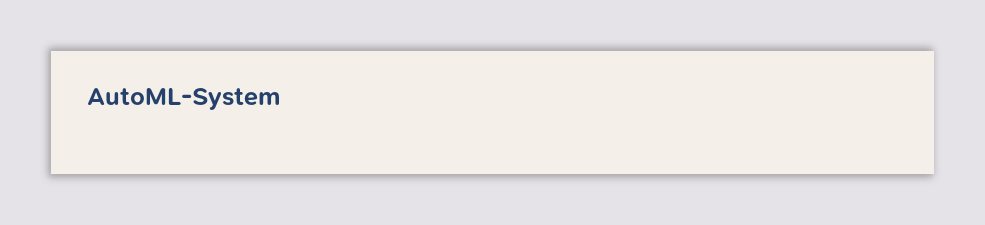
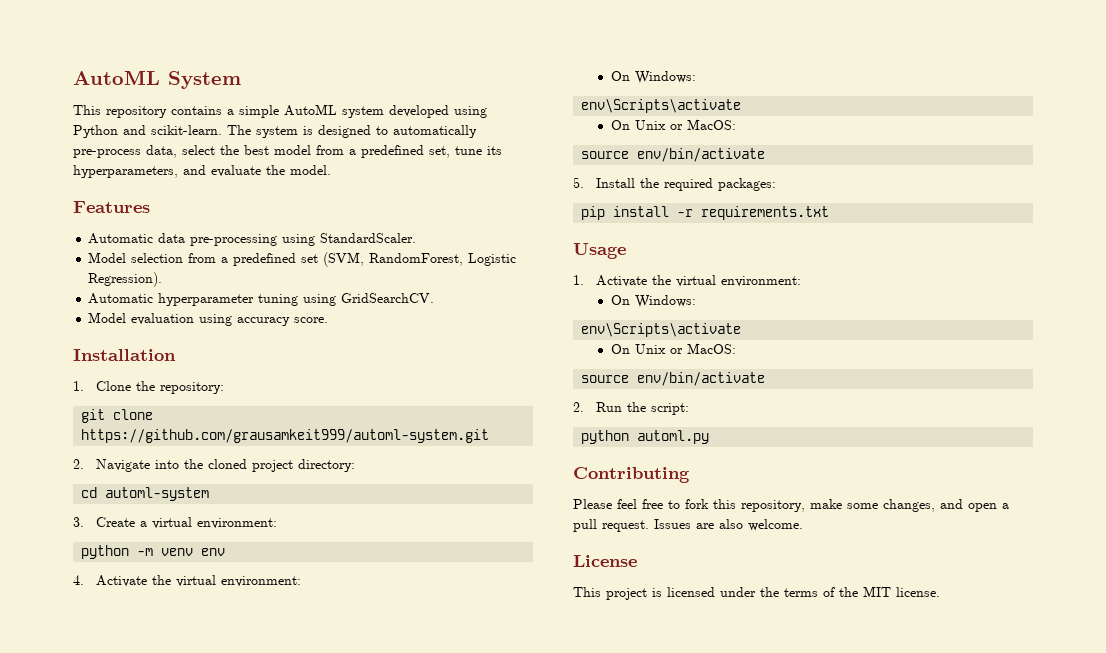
[87,88,281,110] AutoML-System -> [73,70,241,89] [73,104,487,118] [73,125,477,138] [73,145,502,158] [73,165,331,178] [73,201,150,213] [88,233,417,246] [88,252,517,267] [88,272,163,287] [88,293,435,306] [88,312,329,326] [73,349,176,361] [73,381,224,394] [81,409,154,423] [81,429,490,443] [73,459,355,472] [81,487,210,501] [73,517,277,529] [81,545,226,559] [73,575,301,587] [611,71,697,84] [581,99,742,113] [611,119,737,130] [581,148,766,162] [573,177,776,191] [581,206,830,220] [573,243,626,259] [573,275,801,287] [611,295,697,308] [581,323,742,337] [611,343,737,354] [581,372,766,386] [573,402,689,415] [581,430,710,444] [573,467,690,483] [573,499,1009,512] [573,519,803,532] [573,555,637,567] [573,586,940,600] AutoML System // This repository contains a simple AutoML system developed using Python and scikit-learn. The system is designed to automatically pre-process data, select the best model from a predefined set, tune its hyperparameters, and evaluate the model. // Features // Automatic data pre-processing using StandardScaler. // Model selection from a predefined set (SVM, RandomForest, Logistic Regression). // Automatic hyperparameter tuning using GridSearchCV. // Model evaluation using accuracy score. // Installation // 1. Clone the repository: // git clone https://github.com/grausamkeit999/automl-system.git // 2. Navigate into the cloned project directory: // cd automl-system // 3. Create a virtual environment: // python -m venv env // 4. Activate the virtual environment: // On Windows: // env\Scripts\activate // On Unix or MacOS: // source env/bin/activate // 5. Install the required packages: // pip install -r requirements.txt // Usage // 1. Activate the virtual environment: // On Windows: // env\Scripts\activate // On Unix or MacOS: // source env/bin/activate // 2. Run the script: // python automl.py // Contributing // Please feel free to fork this repository, make some changes, and open a pull request. Issues are also welcome. // License // This project is licensed under the terms of the MIT license.

